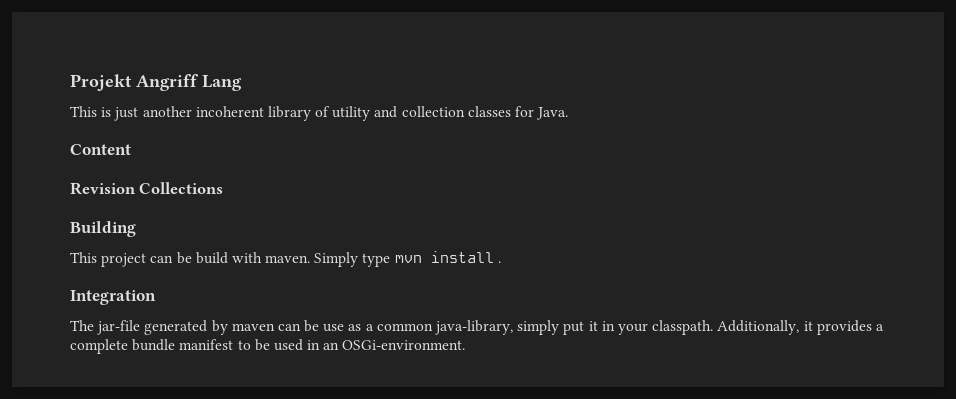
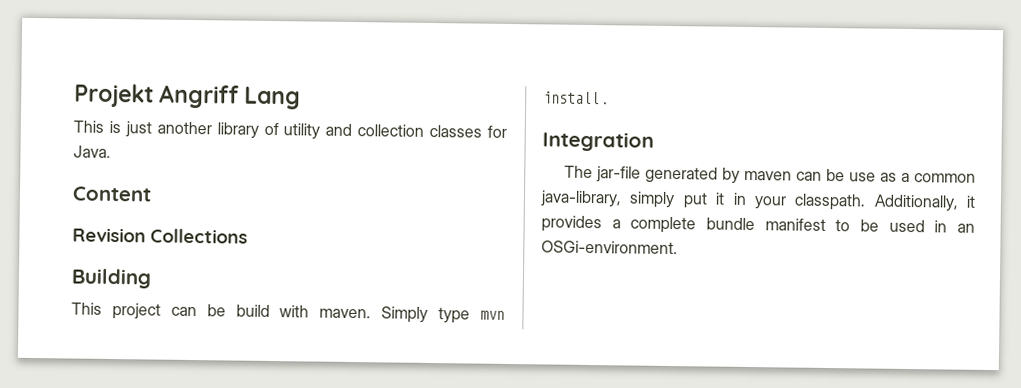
[195,106,264,117] incoherent -> (212, 128) none

